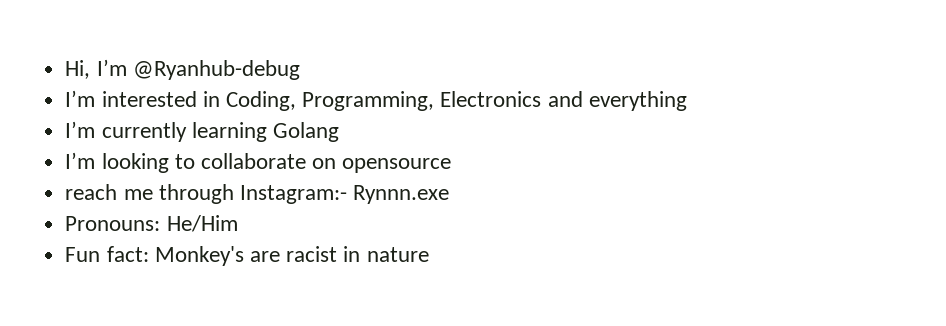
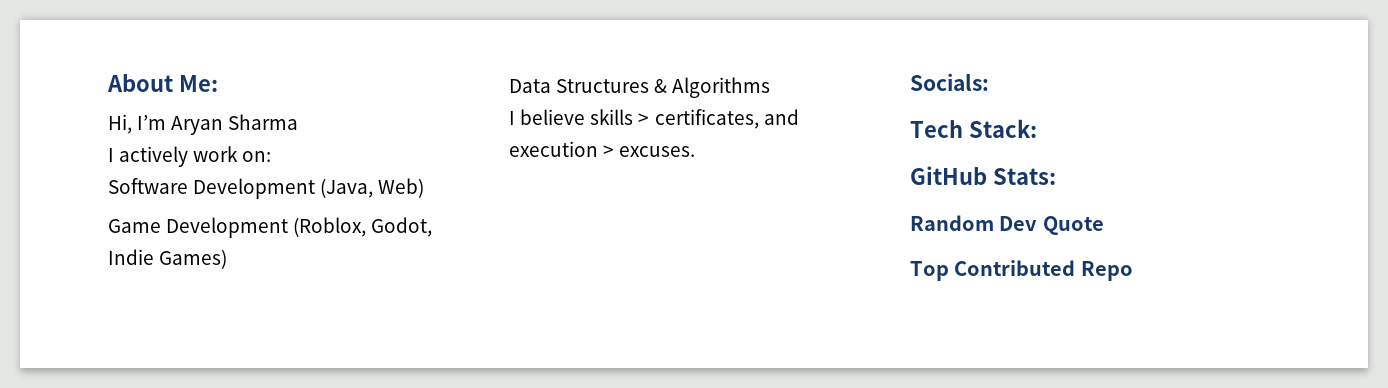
[65,59,300,80] [65,90,687,111] [65,121,339,142] [65,152,452,173] [65,184,450,204] [65,215,238,232] [65,246,429,266] Hi, I’m @Ryanhub-debug // I’m interested in Coding, Programming, Electronics and everything // I’m currently learning Golang // I’m looking to collaborate on opensource // reach me through Instagram:- Rynnn.exe // Pronouns: He/Him // Fun fact: Monkey's are racist in nature -> [107,74,218,92] [108,114,299,135] [108,146,272,167] [108,178,425,199] [108,217,433,238] [108,249,228,269] [509,77,771,98] [509,109,799,129] [509,141,696,157] [910,73,989,91] [910,119,1037,138] [910,166,1056,185] [910,215,1104,235] [910,260,1133,281] About Me: // Hi, I’m Aryan Sharma // I actively work on: // Software Development (Java, Web) // Game Development (Roblox, Godot, Indie Games) // Data Structures & Algorithms // I believe skills > certificates, and execution > excuses. // Socials: // Tech Stack: // GitHub Stats: // Random Dev Quote // Top Contributed Repo

